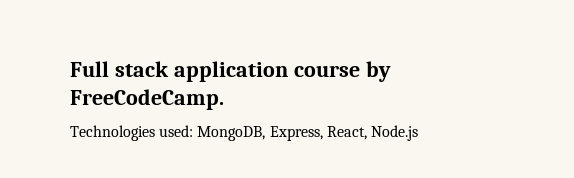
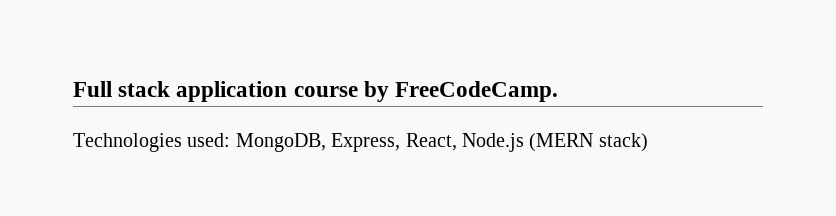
(418, 133) none -> [529,133,648,152] (MERN stack)

